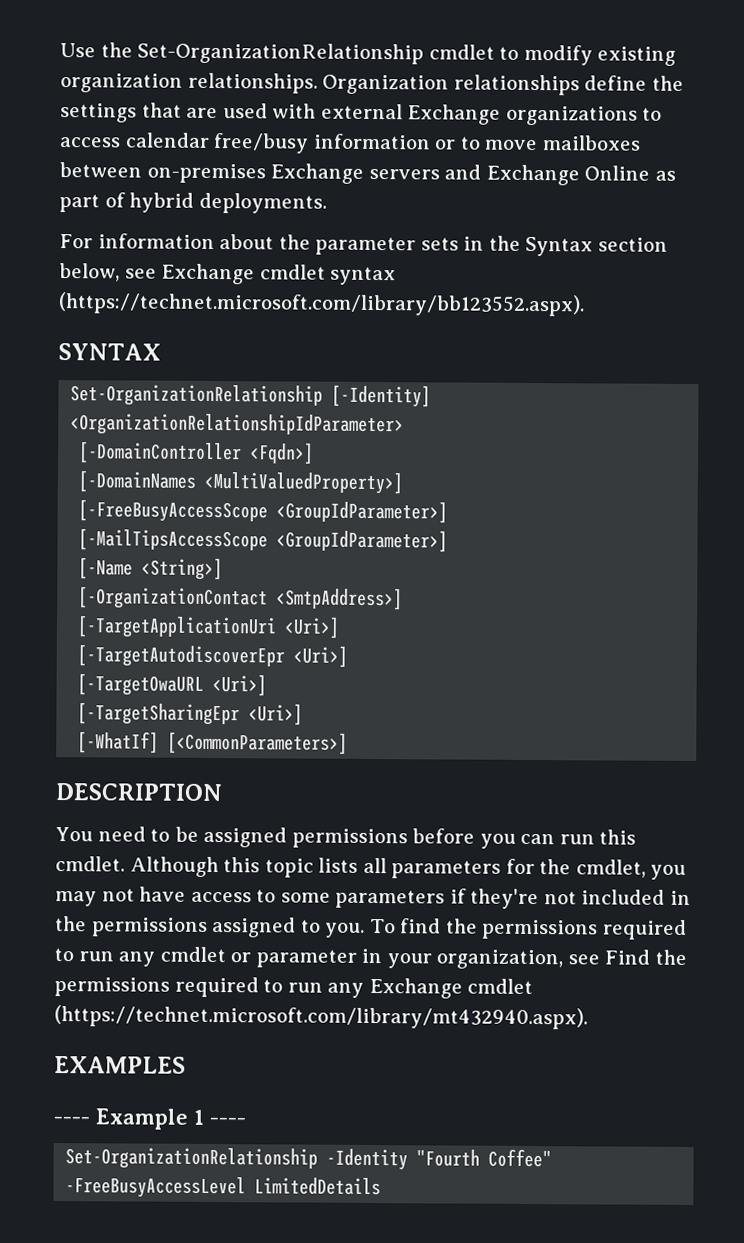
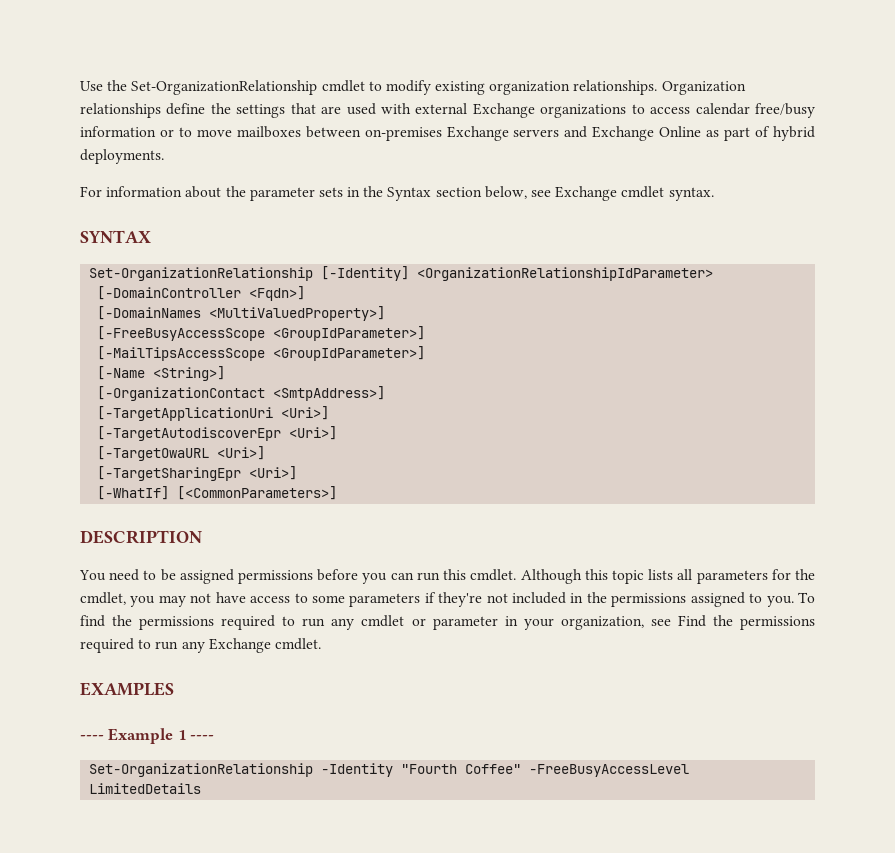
[330,266,397,286] [58,292,585,317] syntax (https://technet.microsoft.com/library/bb123552.aspx). -> [668,187,714,201] syntax.
[467,978,534,995] [54,1005,588,1030] cmdlet (https://technet.microsoft.com/library/mt432940.aspx). -> [274,638,321,650] cmdlet.

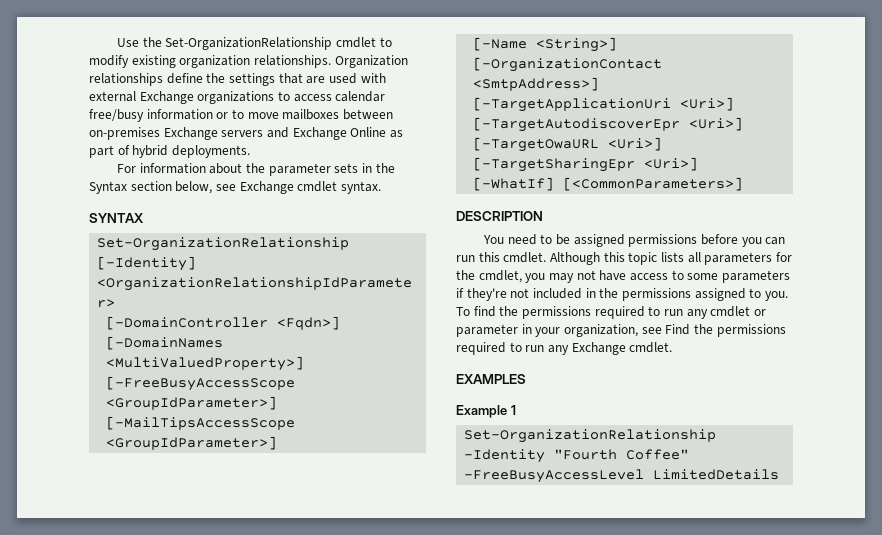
[80,735,104,740] ---- -> (526, 379) none
[190,735,215,740] ---- -> (516, 410) none

